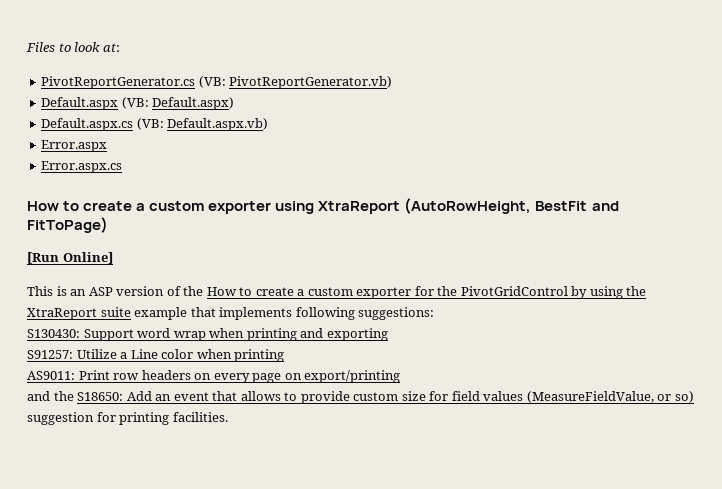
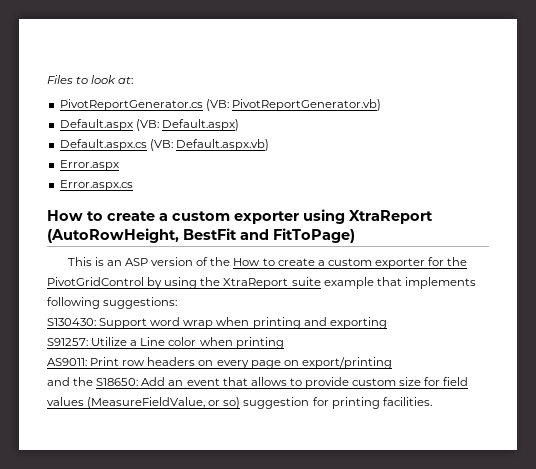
[27,252,113,264] // [Run Online] -> (355, 235) none

